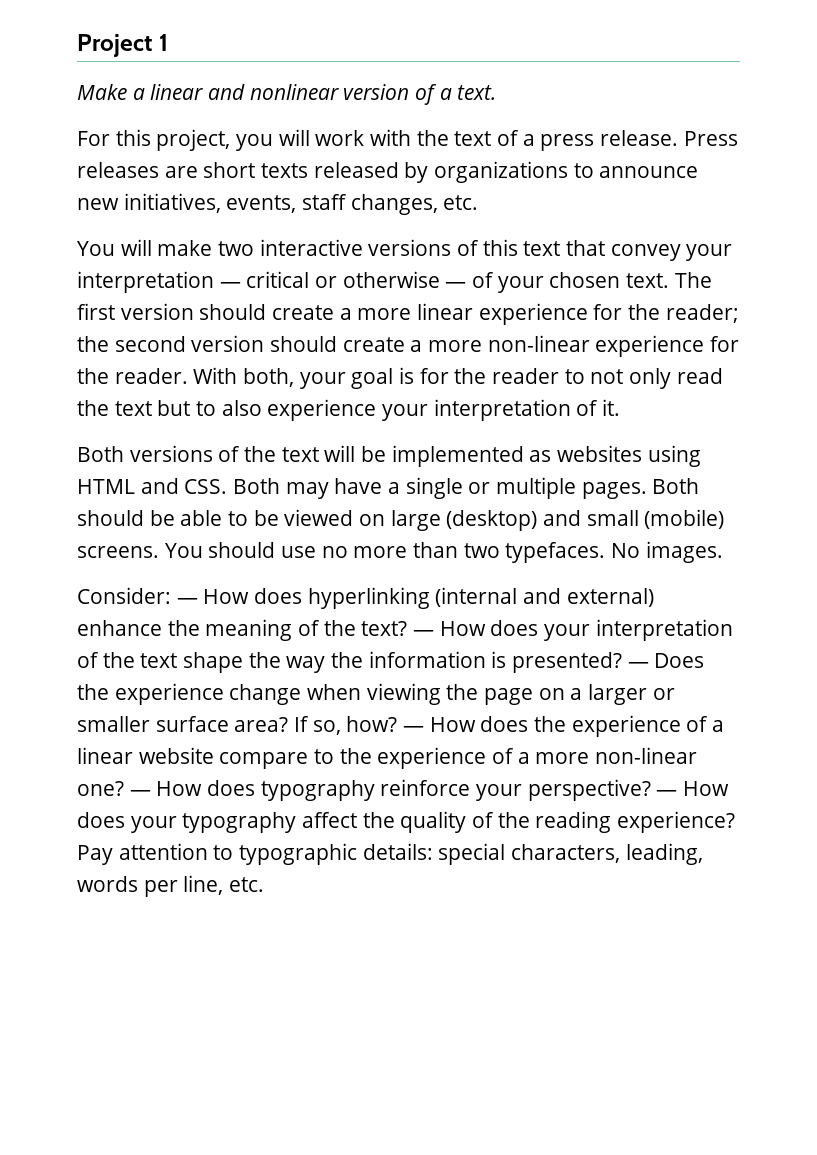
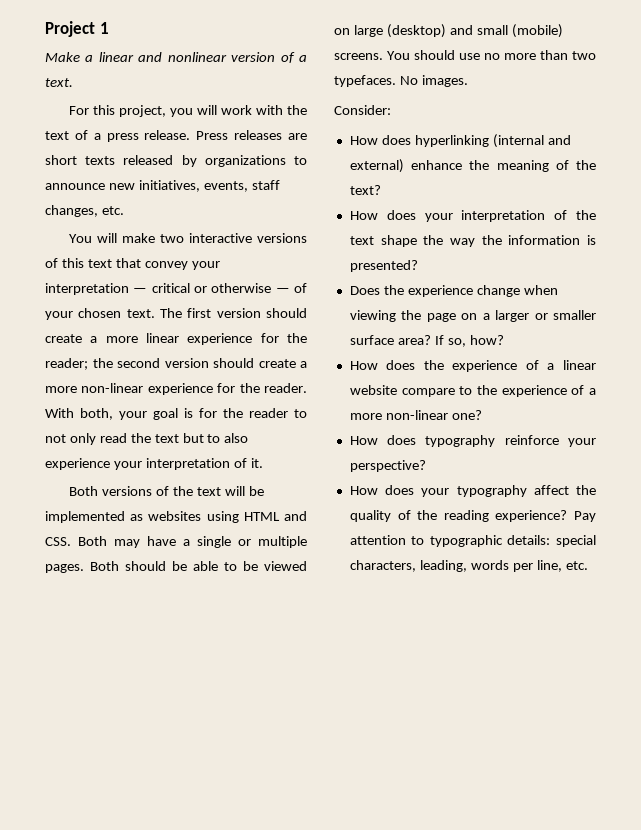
[176,598,198,604] — -> (391, 110) //
[413,630,435,636] — -> (381, 190) //
[627,662,649,668] — -> (418, 266) //
[403,726,425,732] — -> (504, 340) //
[129,790,151,796] — -> (482, 415) //
[656,790,678,796] — -> (426, 466) //

